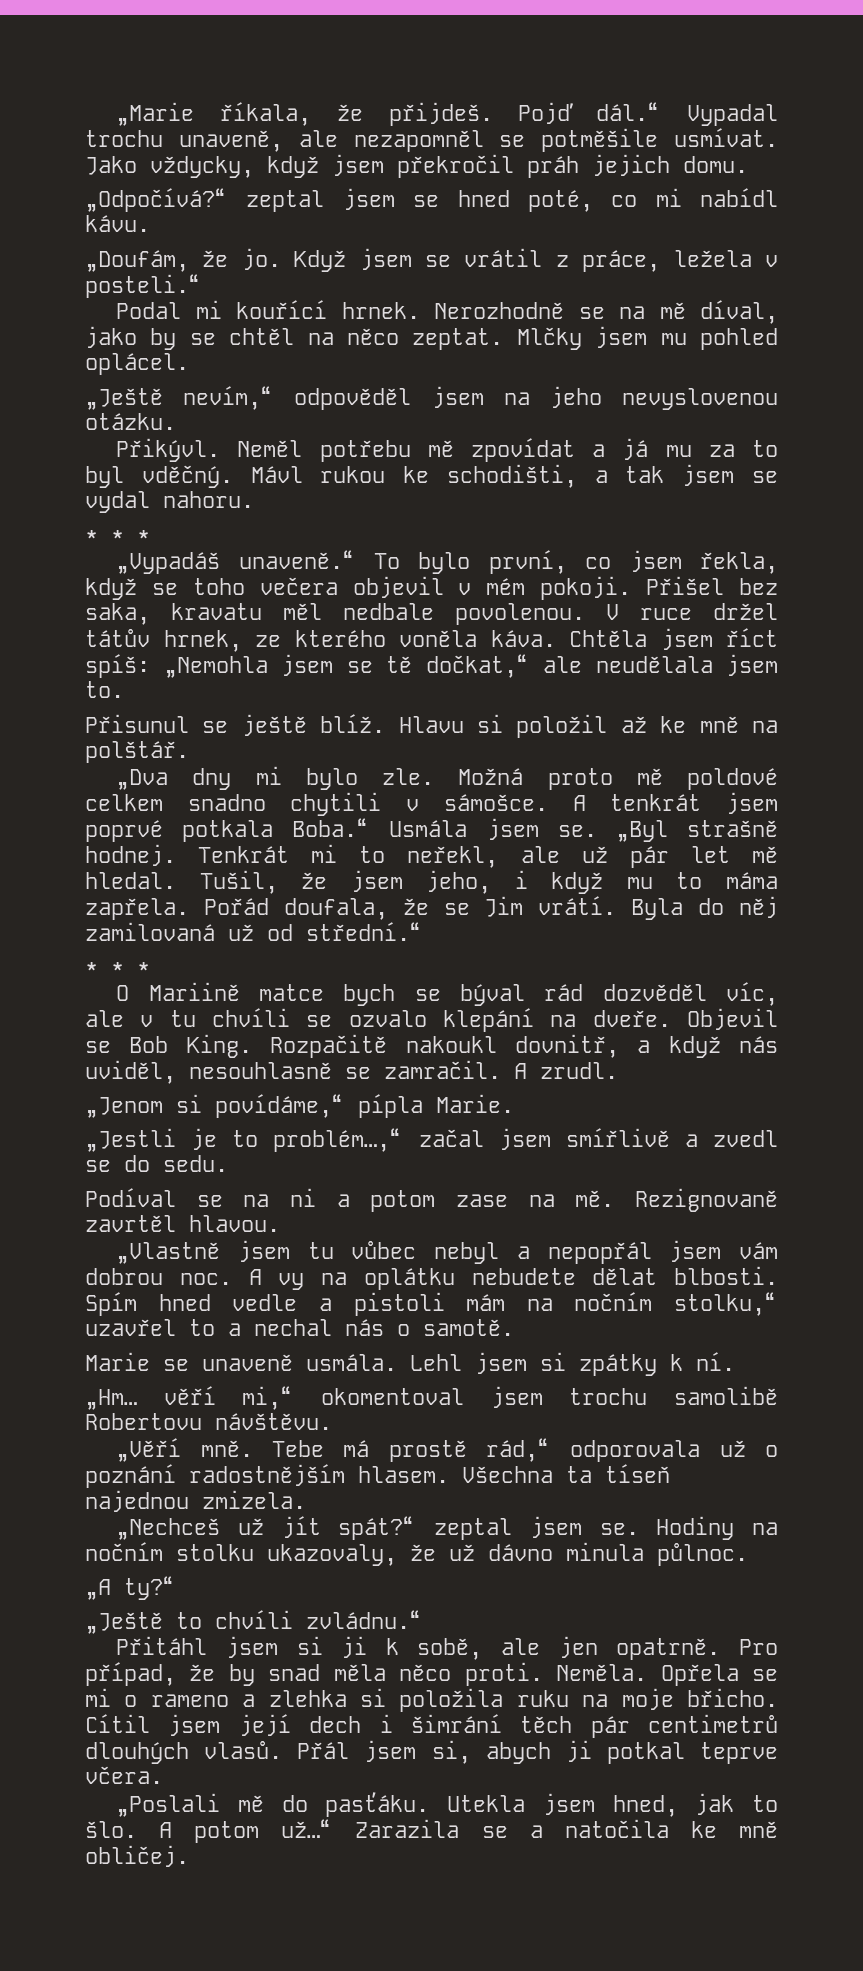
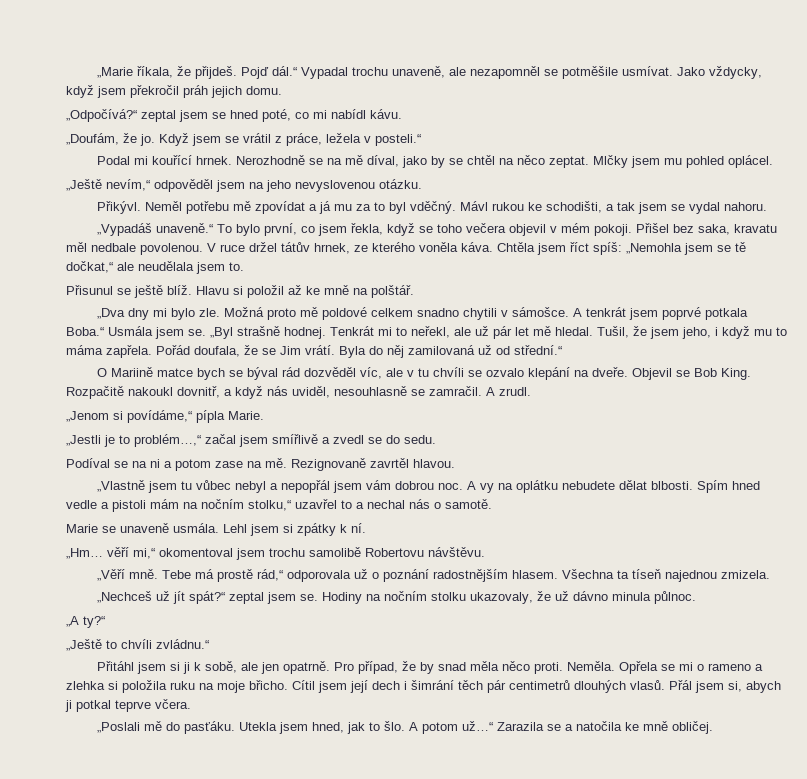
[85,530,150,542] // * * * -> (768, 206) none
[85,962,150,974] // * * * -> (562, 350) none

